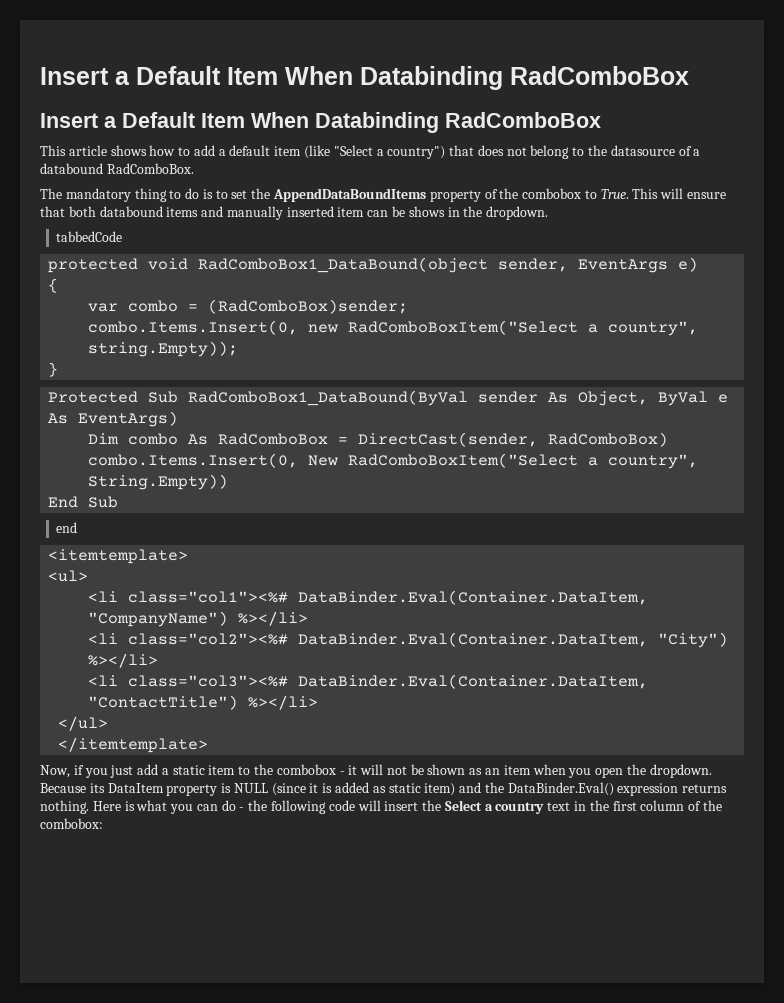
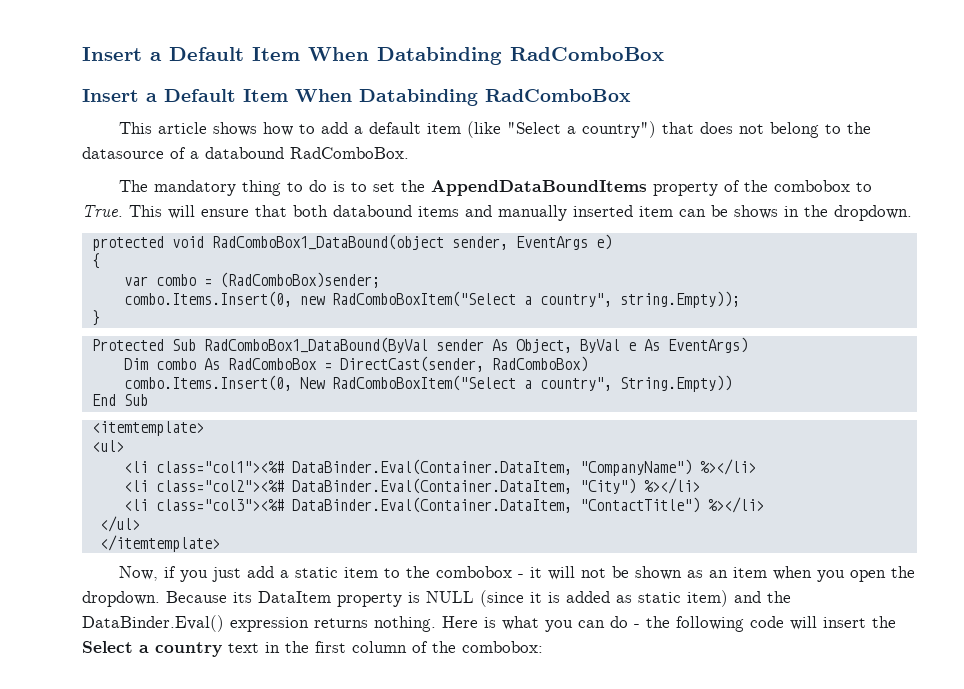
[56,231,123,242] // tabbedCode -> (912, 213) none
[56,522,78,533] // end -> (148, 400) none

